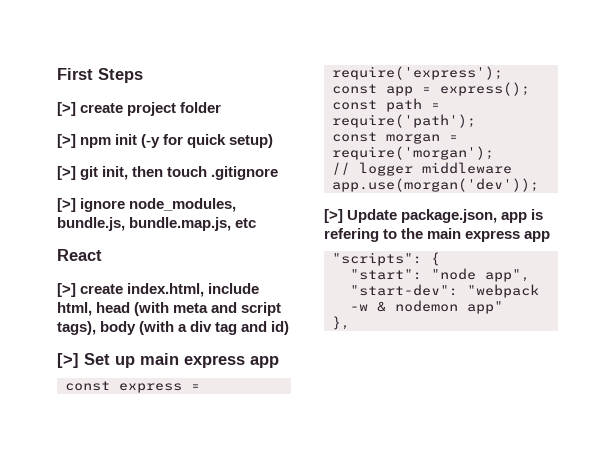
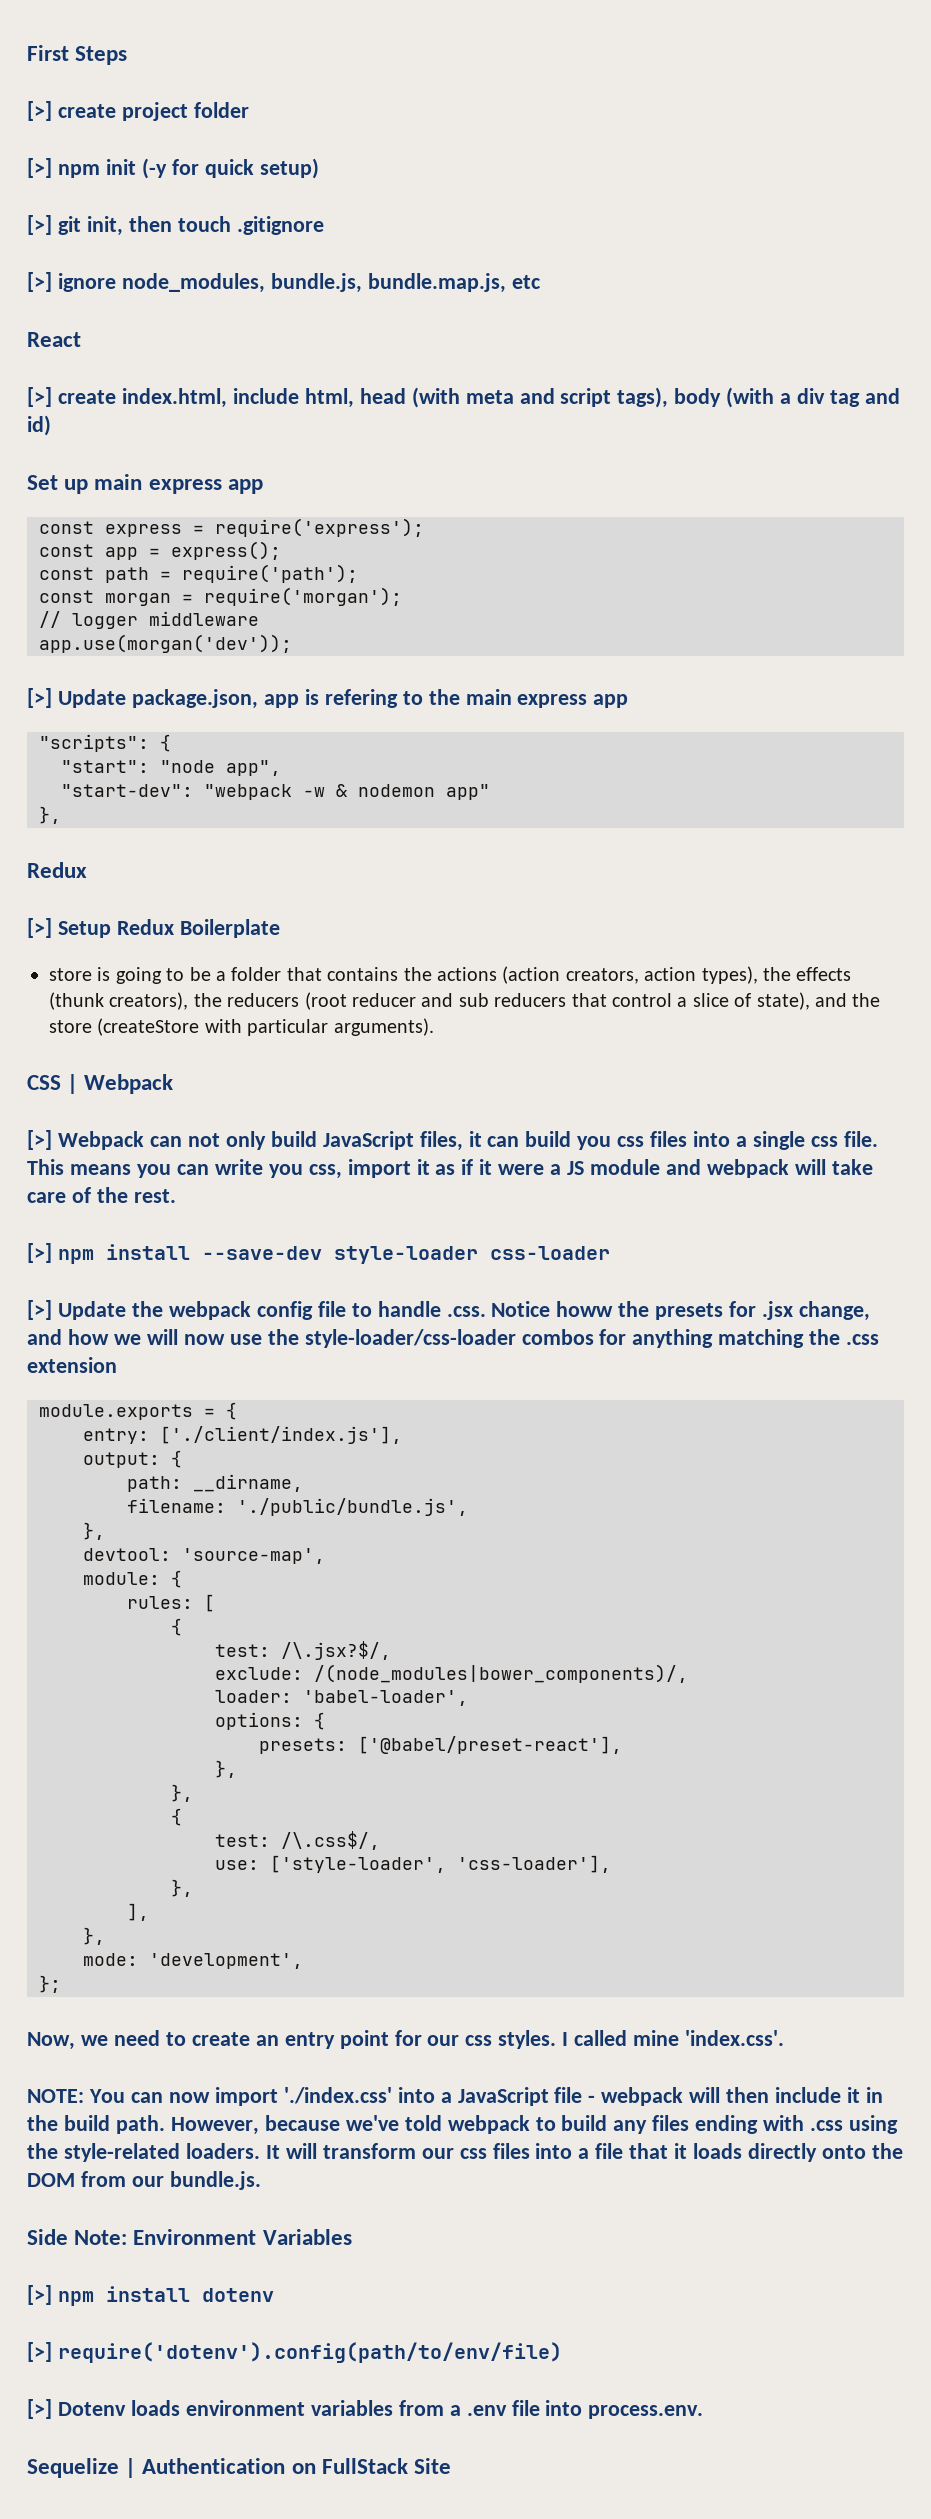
[57,353,79,368] [>] -> (51, 425) none
(350, 323) none -> [27,862,87,878] [27,918,280,938] [49,966,852,984] [49,992,881,1010] [49,1018,434,1036] [27,1074,174,1094] [27,1130,878,1151] [27,1159,873,1179] [27,1187,176,1203] [27,1243,610,1264] [27,1300,871,1321] [27,1329,880,1348] [27,1357,117,1373] [39,1402,237,1420] [83,1426,402,1444] [83,1450,182,1468] [127,1474,303,1492] [127,1498,468,1516] [83,1522,105,1540] [83,1548,325,1564] [83,1570,182,1588] [127,1594,215,1612] [171,1618,182,1636] [215,1641,391,1660] [215,1664,688,1683] [215,1690,468,1706] [215,1712,325,1730] [259,1736,622,1754] [215,1760,237,1778] [171,1784,193,1802] [171,1808,182,1826] [215,1831,380,1850] [215,1855,611,1873] [171,1879,193,1897] [127,1903,149,1921] [83,1927,105,1945] [83,1953,303,1969] [39,1975,61,1993] [27,2030,785,2050] [27,2087,884,2106] [27,2115,899,2135] [27,2143,903,2162] [27,2171,261,2190] [27,2229,352,2245] [27,2285,274,2306] [27,2342,562,2363] [27,2399,704,2419] [27,2458,452,2478] // Redux // [>] Setup Redux Boilerplate // store is going to be a folder that contains the actions (action creators, action types), the effects (thunk creators), the reducers (root reducer and sub reducers that control a slice of state), and the store (createStore with particular arguments). // CSS | Webpack // [>] Webpack can not only build JavaScript files, it can build you css files into a single css file. This means you can write you css, import it as if it were a JS module and webpack will take care of the rest. // [>] npm install --save-dev style-loader css-loader // [>] Update the webpack config file to handle .css. Notice howw the presets for .jsx change, and how we will now use the style-loader/css-loader combos for anything matching the .css extension // module.exports = { // entry: ['./client/index.js'], // output: { // path: __dirname, // filename: './public/bundle.js', // }, // devtool: 'source-map', // module: { // rules: [ // { // test: /\.jsx?$/, // exclude: /(node_modules|bower_components)/, // loader: 'babel-loader', // options: { // presets: ['@babel/preset-react'], // }, // }, // { // test: /\.css$/, // use: ['style-loader', 'css-loader'], // }, // ], // }, // mode: 'development', // }; // Now, we need to create an entry point for our css styles. I called mine 'index.css'. // NOTE: You can now import './index.css' into a JavaScript file - webpack will then include it in the build path. However, because we've told webpack to build any files ending with .css using the style-related loaders. It will transform our css files into a file that it loads directly onto the DOM from our bundle.js. // Side Note: Environment Variables // [>] npm install dotenv // [>] require('dotenv').config(path/to/env/file) // [>] Dotenv loads environment variables from a .env file into process.env. // Sequelize | Authentication on FullStack Site

